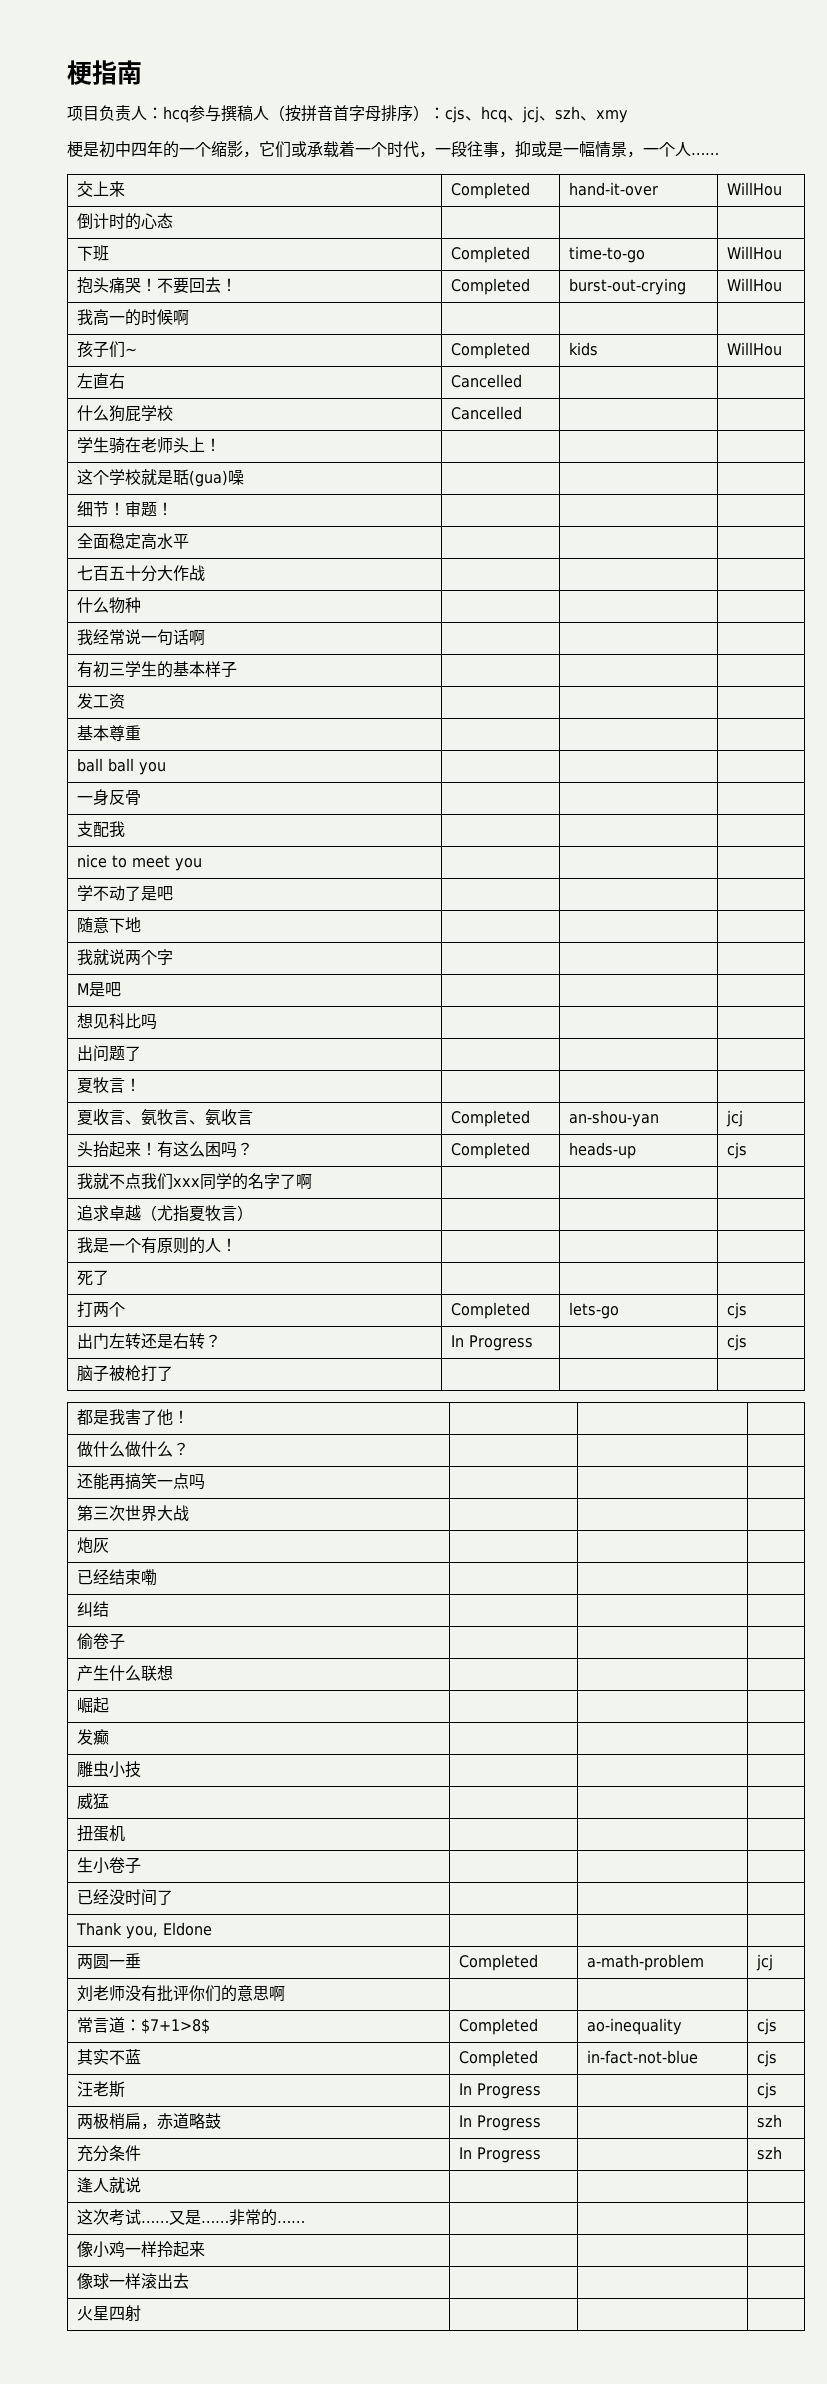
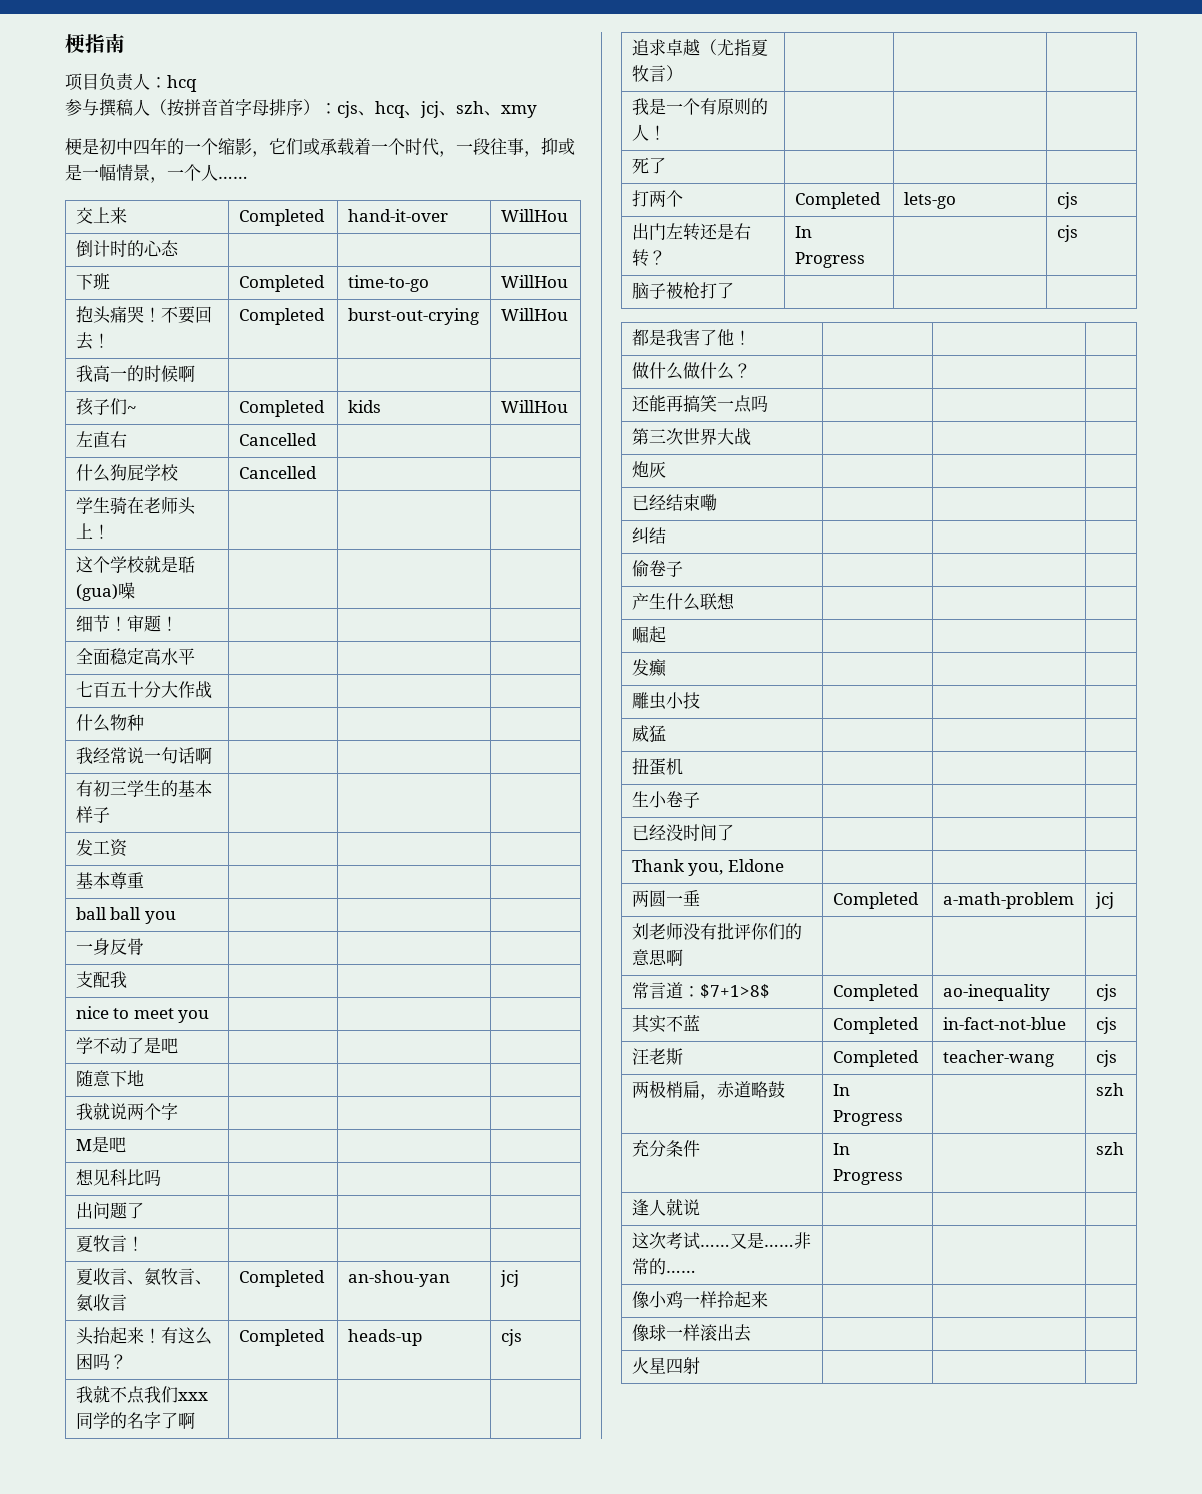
(189, 114) none -> (197, 83) //
[459,2083,542,2099] In Progress | -> [832,1050,919,1067] [942,1050,1054,1067] Completed | teacher-wang

